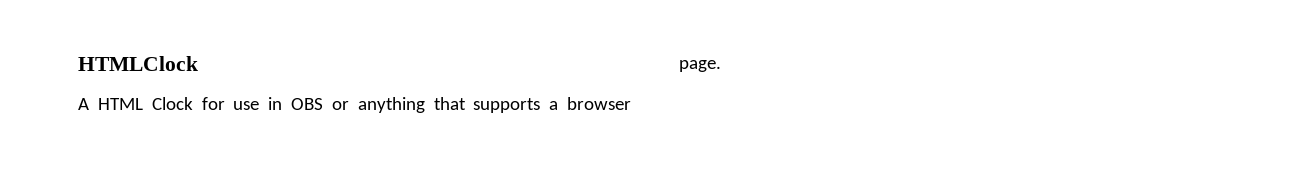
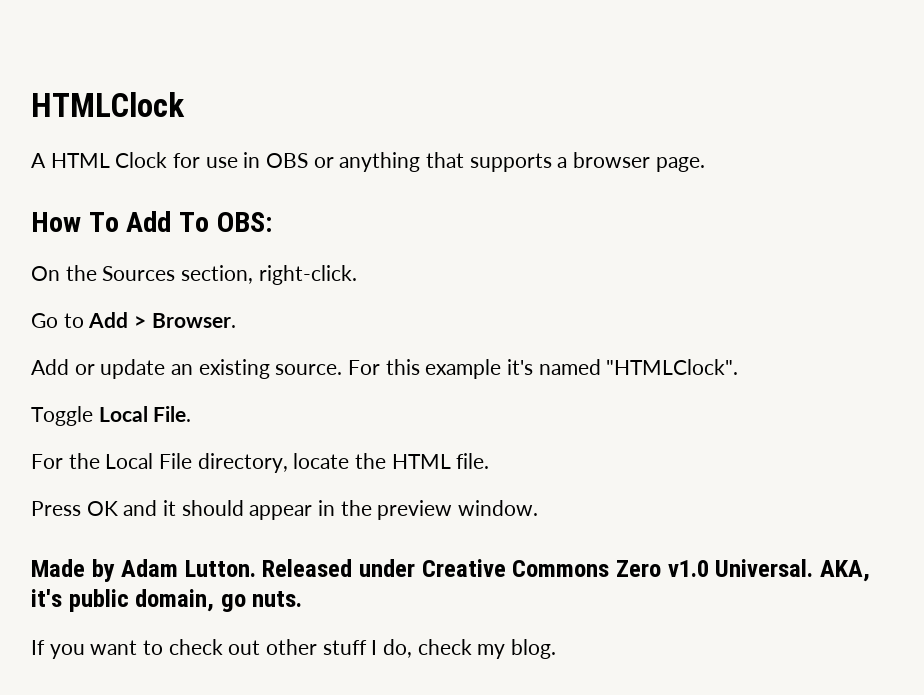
(721, 66) none -> [31,211,272,232] [31,265,357,285] [31,312,236,328] [31,359,739,379] [31,406,192,426] [31,453,490,473] [31,500,539,520] [31,559,870,582] [31,589,303,612] [31,639,557,659] // How To Add To OBS: // On the Sources section, right-click. // Go to Add > Browser. // Add or update an existing source. For this example it's named "HTMLClock". // Toggle Local File. // For the Local File directory, locate the HTML file. // Press OK and it should appear in the preview window. // Made by Adam Lutton. Released under Creative Commons Zero v1.0 Universal. AKA, it's public domain, go nuts. // If you want to check out other stuff I do, check my blog.

